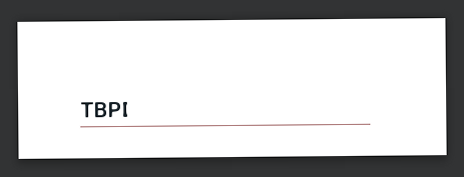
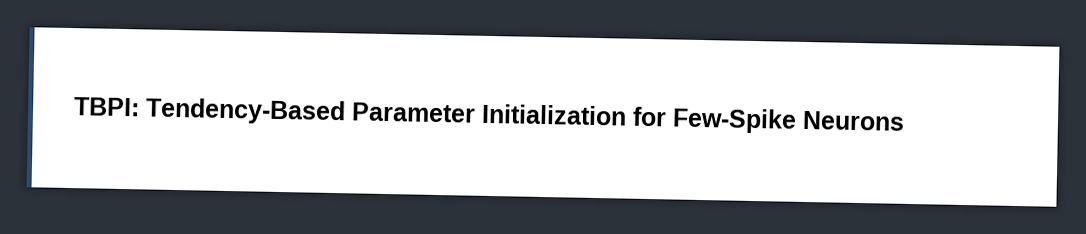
[80,101,130,118] TBPI -> [73,97,905,134] TBPI: Tendency-Based Parameter Initialization for Few-Spike Neurons

